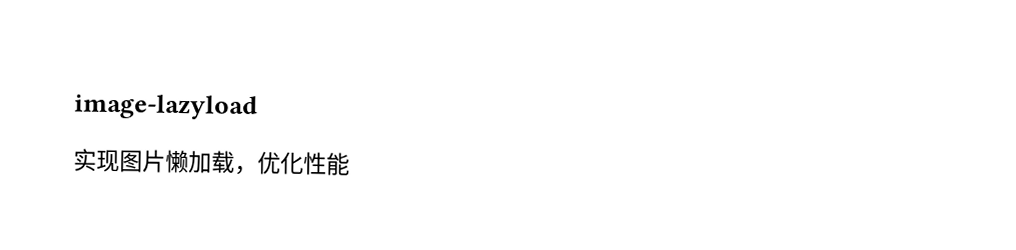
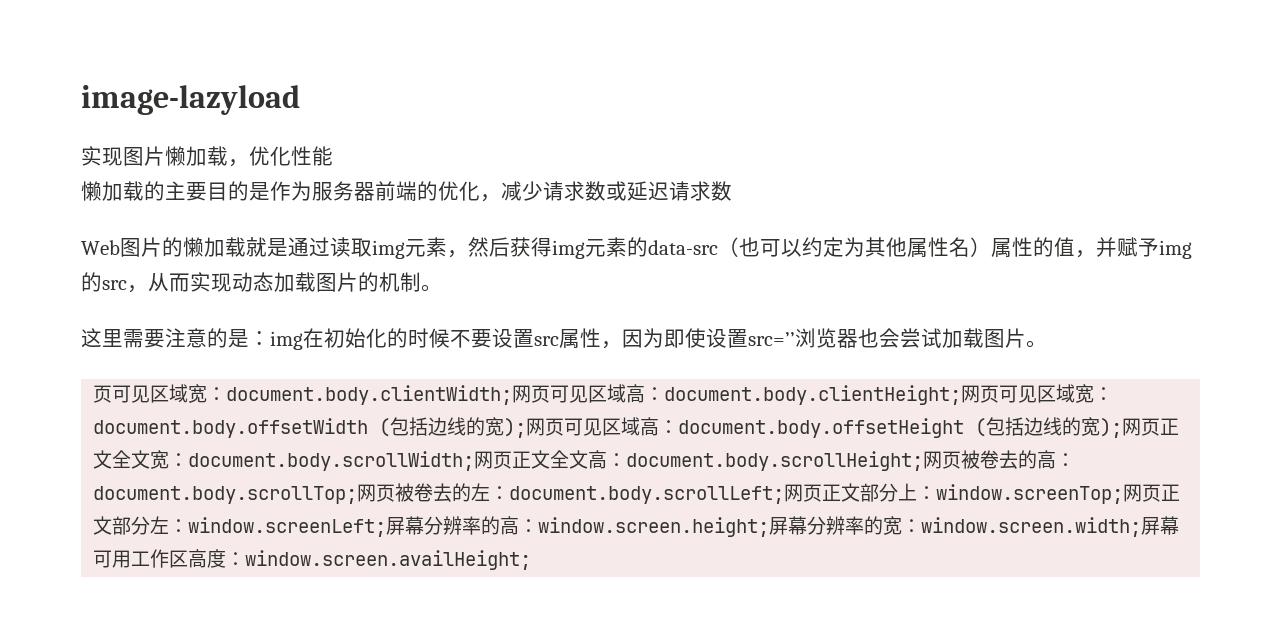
(350, 164) none -> [81,181,732,202] [81,237,1192,259] [81,272,442,293] [81,328,1047,350] [93,384,1114,405] [93,417,1180,438] [93,450,1076,471] [93,483,1181,504] [93,516,1180,537] [93,549,532,570] // 懒加载的主要目的是作为服务器前端的优化，减少请求数或延迟请求数 // Web图片的懒加载就是通过读取img元素，然后获得img元素的data-src（也可以约定为其他属性名）属性的值，并赋予img的src，从而实现动态加载图片的机制。 // 这里需要注意的是：img在初始化的时候不要设置src属性，因为即使设置src=’’浏览器也会尝试加载图片。 // 页可见区域宽：document.body.clientWidth;网页可见区域高：document.body.clientHeight;网页可见区域宽：document.body.offsetWidth (包括边线的宽);网页可见区域高：document.body.offsetHeight (包括边线的宽);网页正文全文宽：document.body.scrollWidth;网页正文全文高：document.body.scrollHeight;网页被卷去的高：document.body.scrollTop;网页被卷去的左：document.body.scrollLeft;网页正文部分上：window.screenTop;网页正文部分左：window.screenLeft;屏幕分辨率的高：window.screen.height;屏幕分辨率的宽：window.screen.width;屏幕可用工作区高度：window.screen.availHeight;

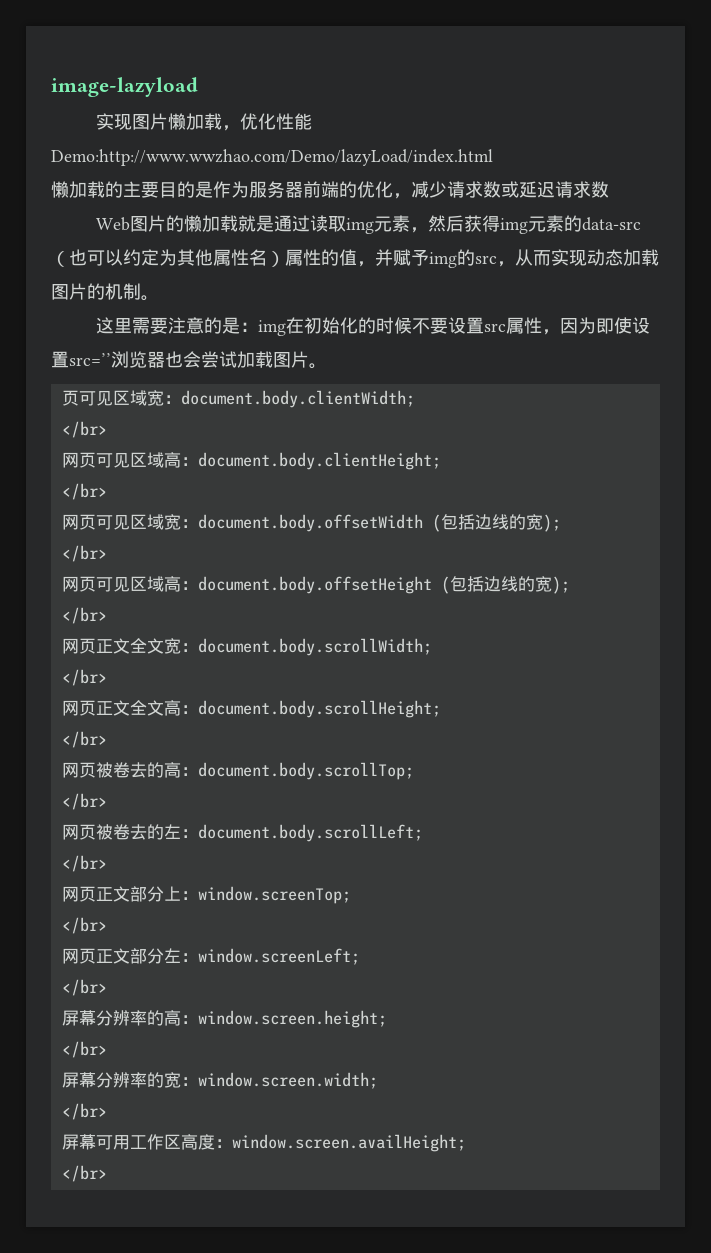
(333, 156) none -> [51,149,493,166] Demo:http://www.wwzhao.com/Demo/lazyLoad/index.html
(513, 395) none -> [61,421,107,438] // </br> //
(962, 395) none -> [61,483,107,500] // </br> //
(527, 428) none -> [61,545,107,562] // </br> //
(1123, 428) none -> [61,607,107,624] // </br> //
(475, 461) none -> [61,669,107,686] // </br> //
(924, 461) none -> [61,731,107,748] // </br> //
(358, 495) none -> [61,793,107,810] // </br> //
(785, 495) none -> [61,855,107,872] // </br> //
(1124, 494) none -> [61,917,107,934] // </br> //
(387, 527) none -> [61,979,107,996] // </br> //
(770, 527) none -> [61,1041,107,1058] // </br> //
(1142, 527) none -> [61,1103,107,1120] // </br> //
(532, 560) none -> [61,1165,107,1182] // </br>

